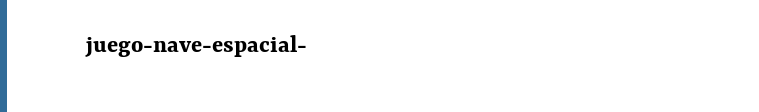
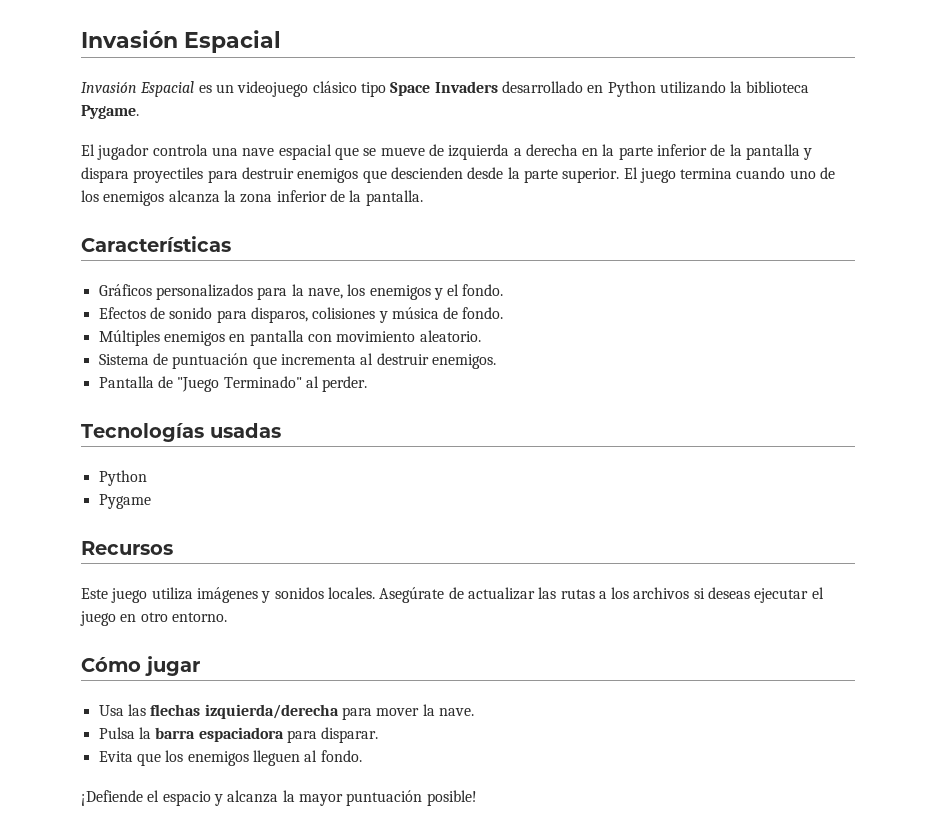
[85,35,307,57] juego-nave-espacial- -> [81,30,281,53] [81,81,810,97] [81,105,139,119] [81,144,813,160] [81,167,836,183] [81,190,423,206] [81,236,231,252] [98,284,504,300] [98,307,504,323] [98,330,481,346] [98,353,496,369] [98,376,368,392] [81,423,281,442] [98,470,147,486] [98,494,151,509] [81,541,173,555] [81,587,824,603] [80,611,227,626] [81,656,200,676] [98,704,474,720] [98,727,379,743] [98,750,362,766] [81,790,477,806] Invasión Espacial // Invasión Espacial es un videojuego clásico tipo Space Invaders desarrollado en Python utilizando la biblioteca Pygame. // El jugador controla una nave espacial que se mueve de izquierda a derecha en la parte inferior de la pantalla y dispara proyectiles para destruir enemigos que descienden desde la parte superior. El juego termina cuando uno de los enemigos alcanza la zona inferior de la pantalla. // Características // Gráficos personalizados para la nave, los enemigos y el fondo. // Efectos de sonido para disparos, colisiones y música de fondo. // Múltiples enemigos en pantalla con movimiento aleatorio. // Sistema de puntuación que incrementa al destruir enemigos. // Pantalla de "Juego Terminado" al perder. // Tecnologías usadas // Python // Pygame // Recursos // Este juego utiliza imágenes y sonidos locales. Asegúrate de actualizar las rutas a los archivos si deseas ejecutar el juego en otro entorno. // Cómo jugar // Usa las flechas izquierda/derecha para mover la nave. // Pulsa la barra espaciadora para disparar. // Evita que los enemigos lleguen al fondo. // ¡Defiende el espacio y alcanza la mayor puntuación posible!

